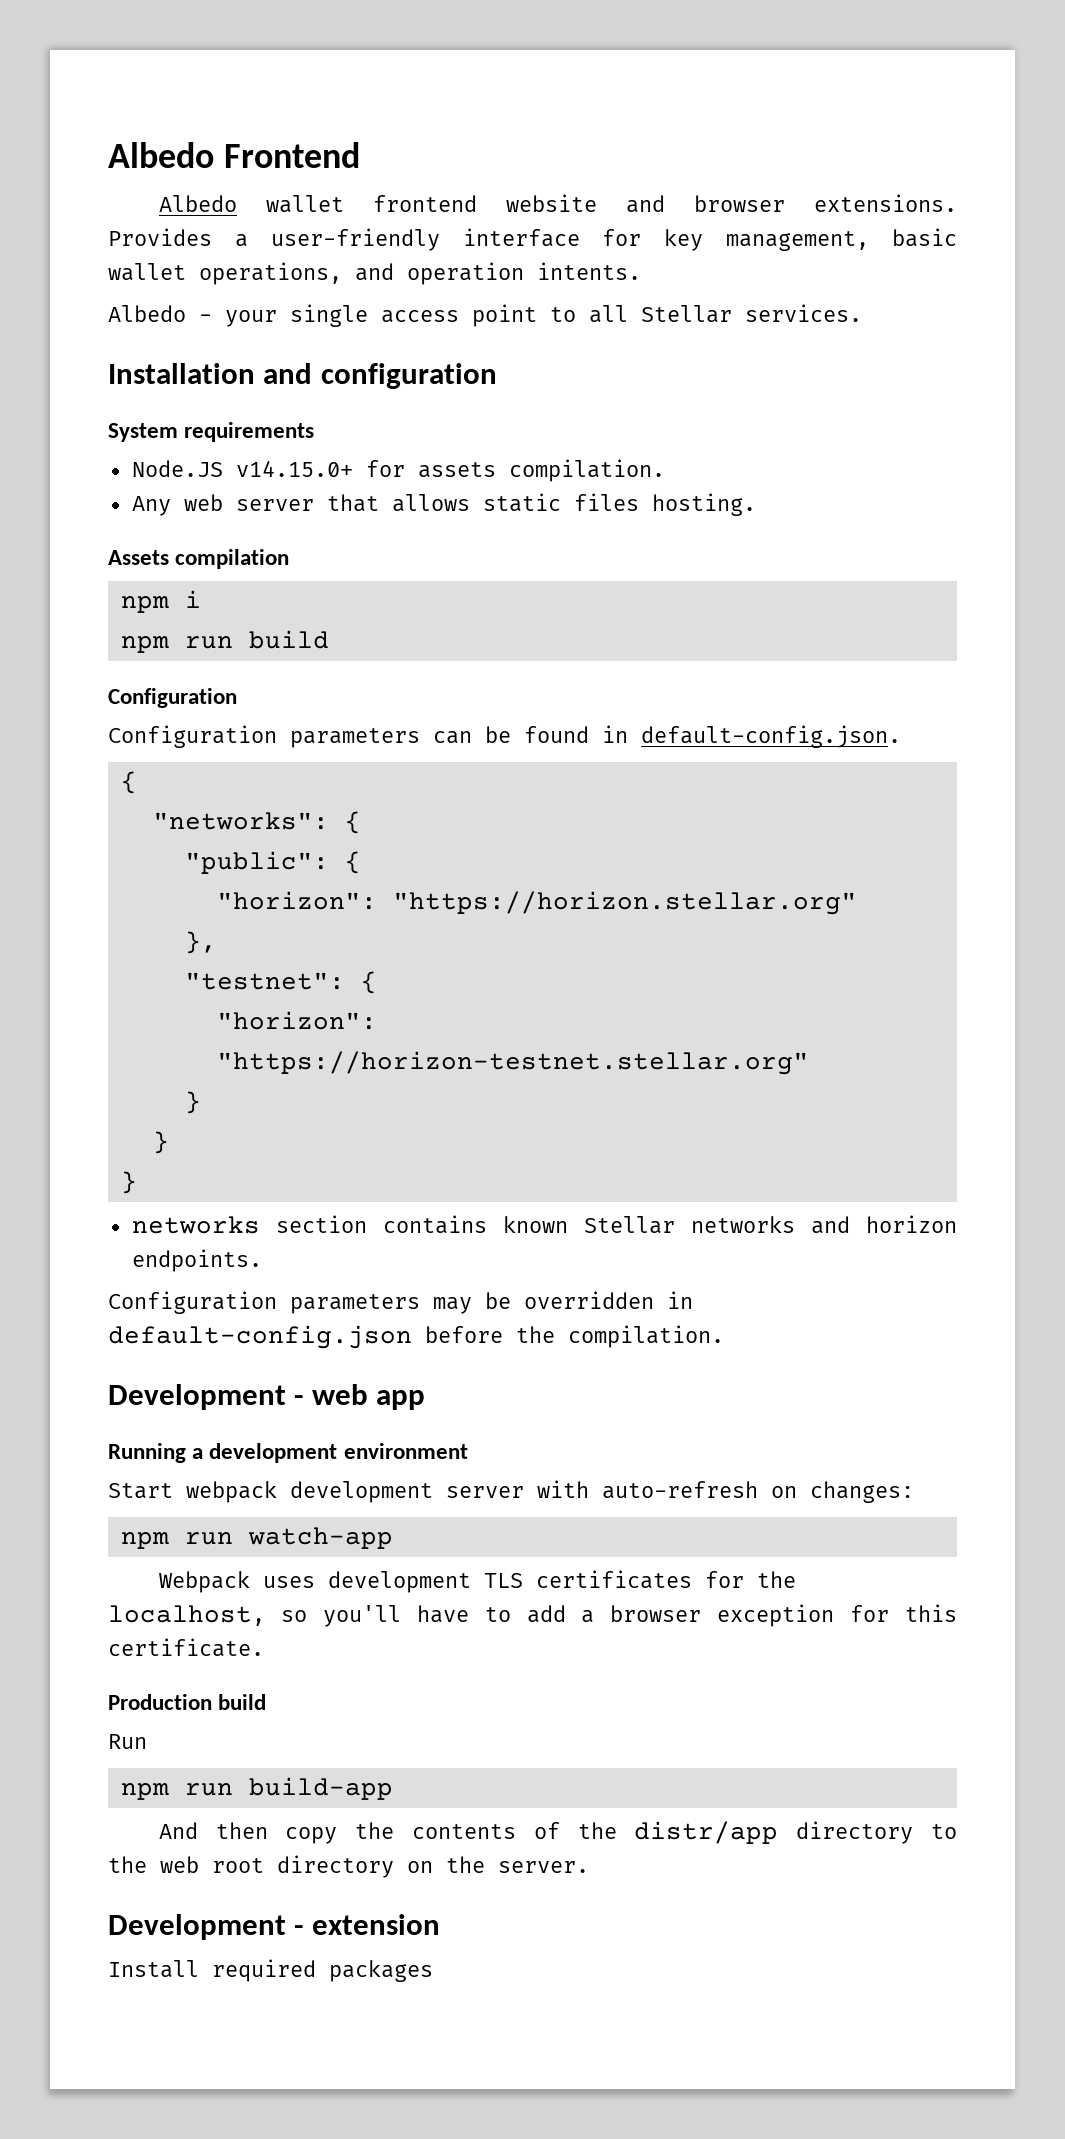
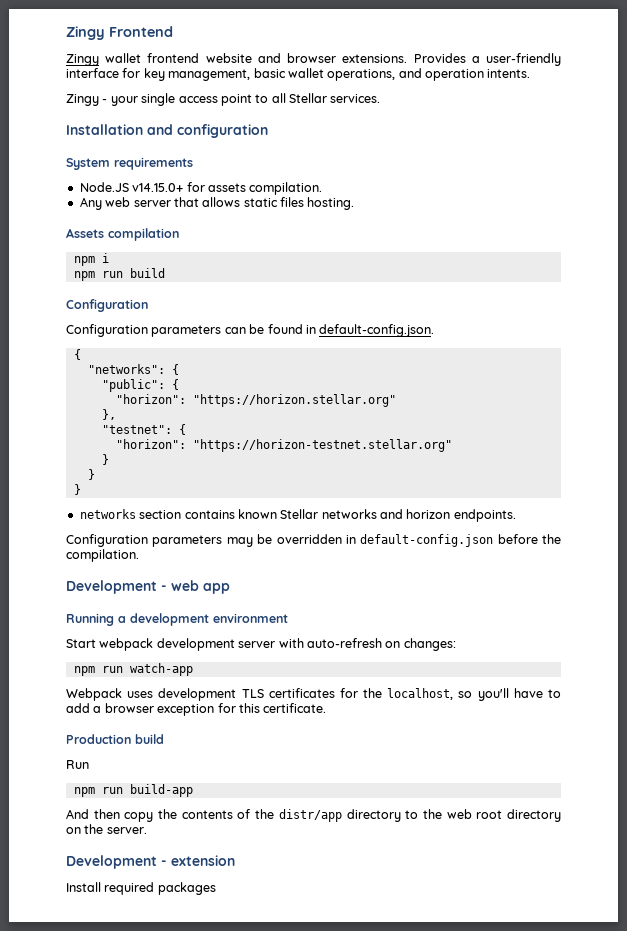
[108,142,214,168] Albedo -> [66,26,105,40] Zingy
[158,195,237,212] Albedo -> [66,54,99,66] Zingy
[108,305,186,322] Albedo -> [66,94,99,106] Zingy

